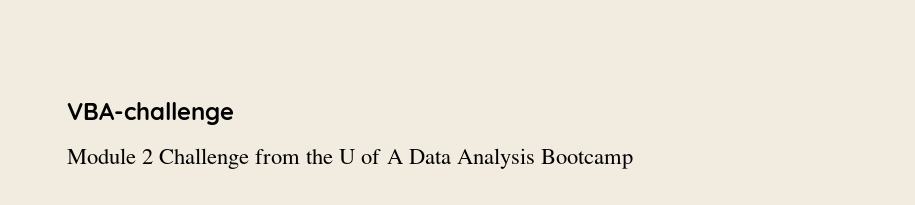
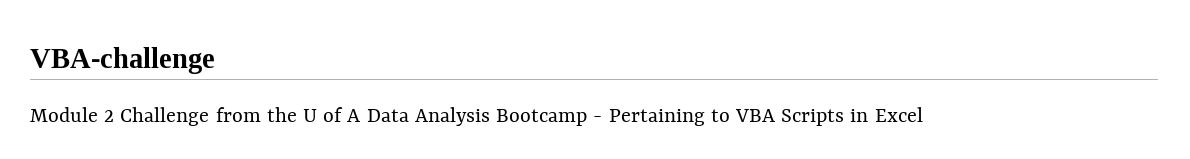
(633, 159) none -> [593,107,923,126] - Pertaining to VBA Scripts in Excel

